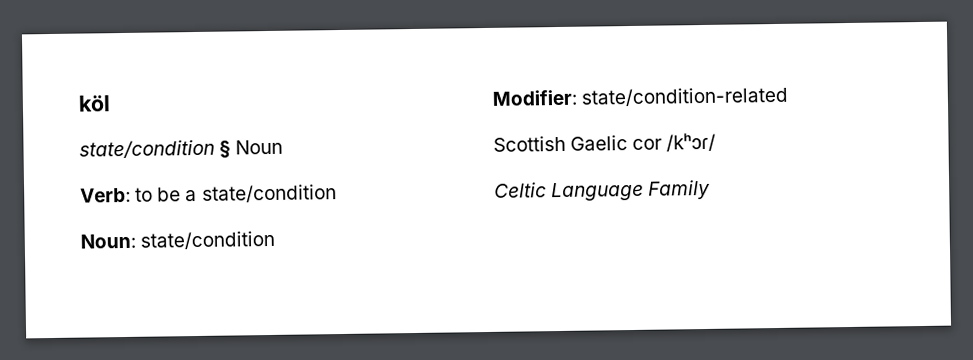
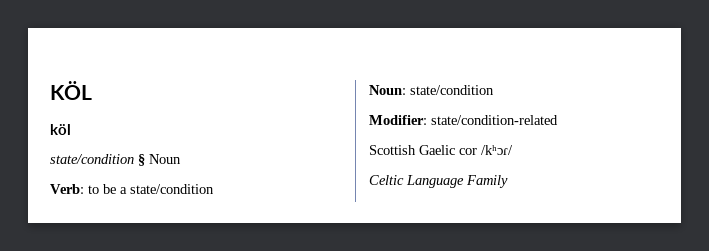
(78, 103) none -> [50,81,92,100] KÖL //

